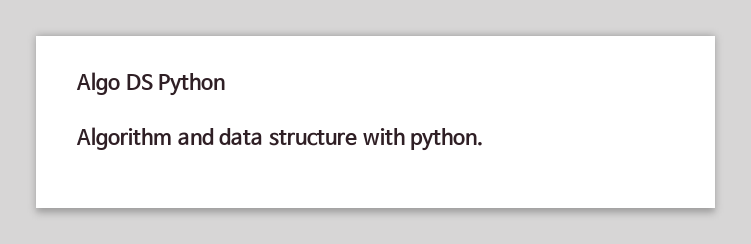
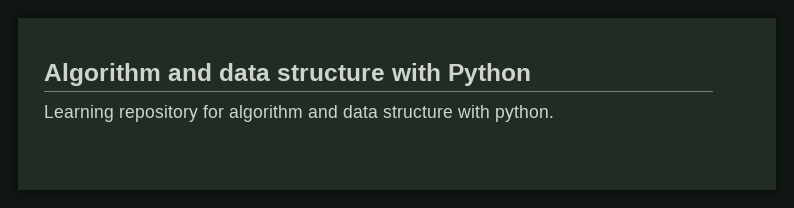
[76,72,226,96] Algo DS Python // -> (44, 74) none
(405, 136) none -> [448,63,531,86] [44,105,490,122] Python // Learning repository for algorithm and data structure with

